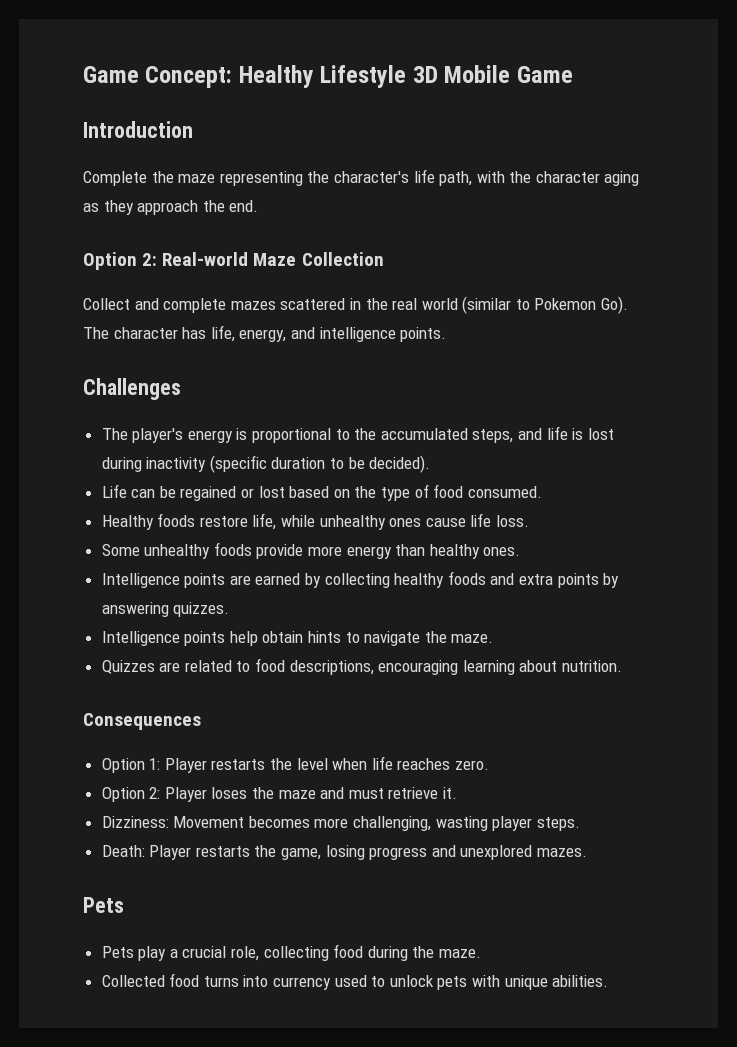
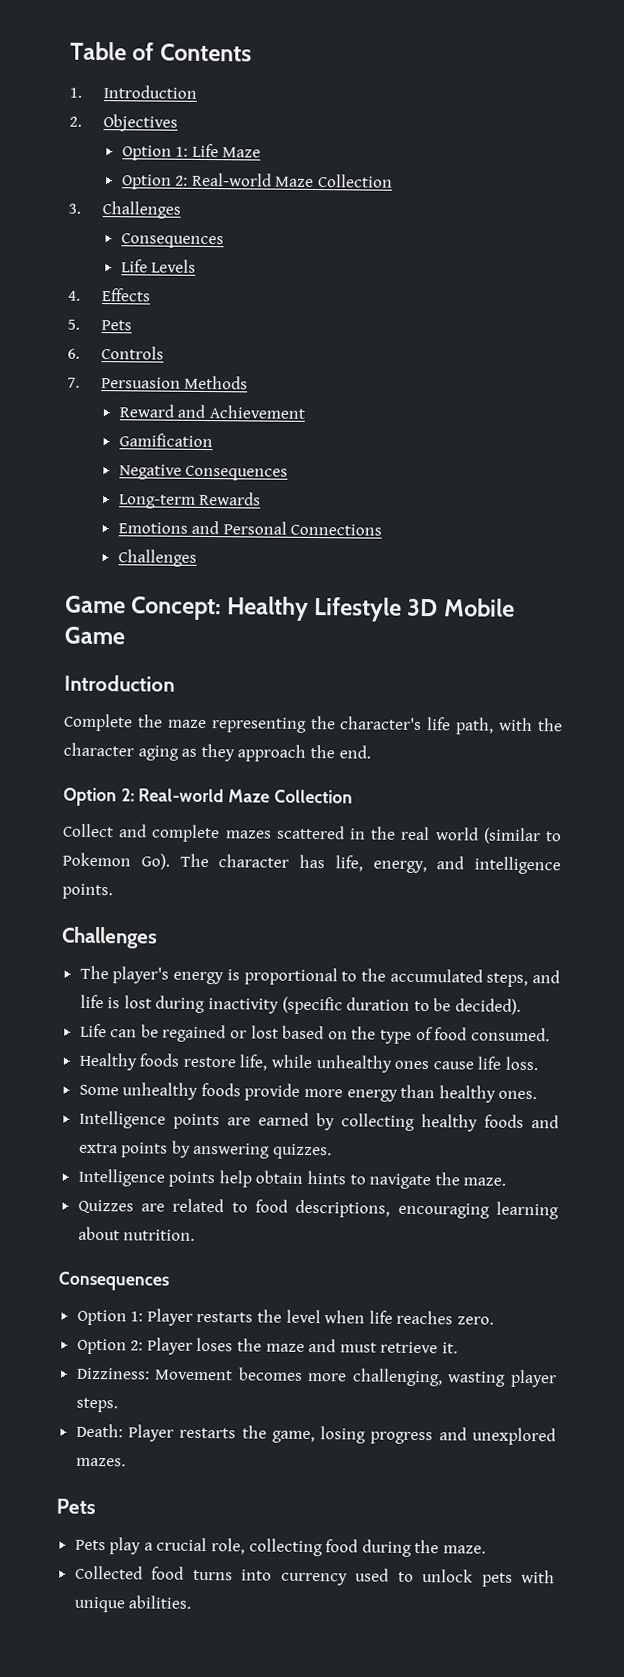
(83, 74) none -> [70,41,252,62] [69,85,197,99] [69,114,178,132] [121,143,262,161] [120,172,393,190] [68,201,181,219] [120,233,224,249] [120,259,197,273] [67,288,151,302] [67,319,132,331] [67,346,164,360] [67,375,249,390] [118,404,306,419] [118,433,213,448] [118,464,289,481] [118,491,262,509] [117,520,383,536] [117,549,197,567] Table of Contents // 1. Introduction // 2. Objectives // Option 1: Life Maze // Option 2: Real-world Maze Collection // 3. Challenges // Consequences // Life Levels // 4. Effects // 5. Pets // 6. Controls // 7. Persuasion Methods // Reward and Achievement // Gamification // Negative Consequences // Long-term Rewards // Emotions and Personal Connections // Challenges //

